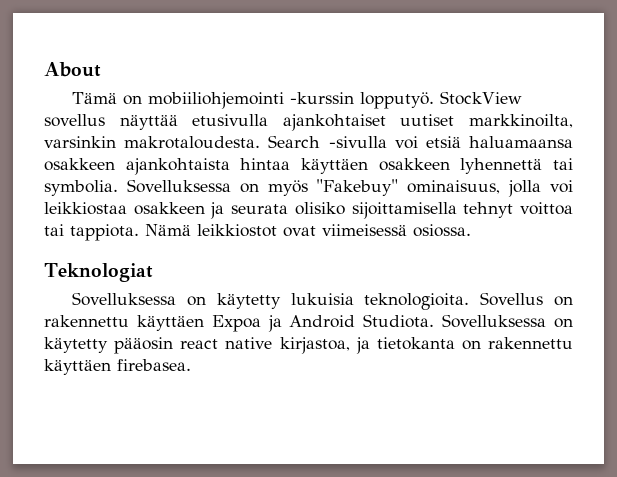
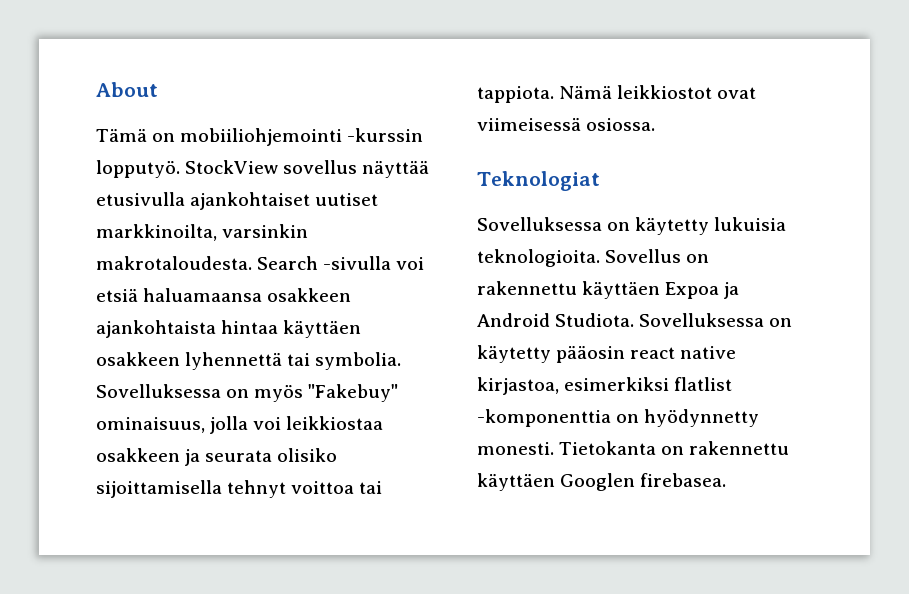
[355,337,573,354] [44,359,111,375] ja tietokanta on rakennettu käyttäen -> [564,377,733,391] [477,409,760,427] [477,441,790,455] [477,473,636,491] esimerkiksi flatlist -komponenttia on hyödynnetty monesti. Tietokanta on rakennettu käyttäen Googlen

